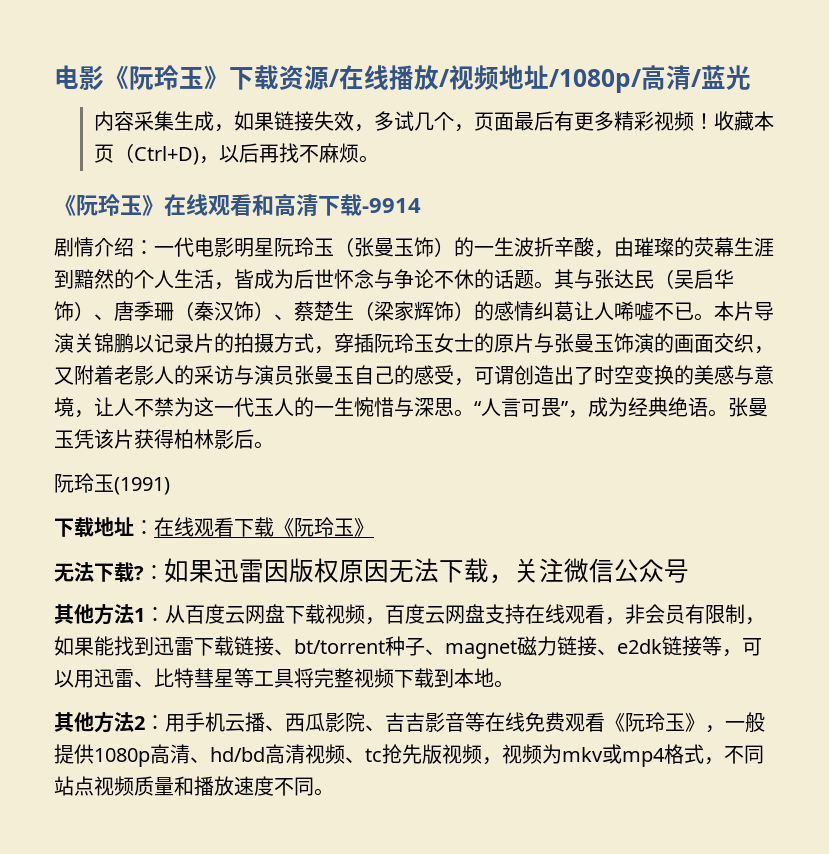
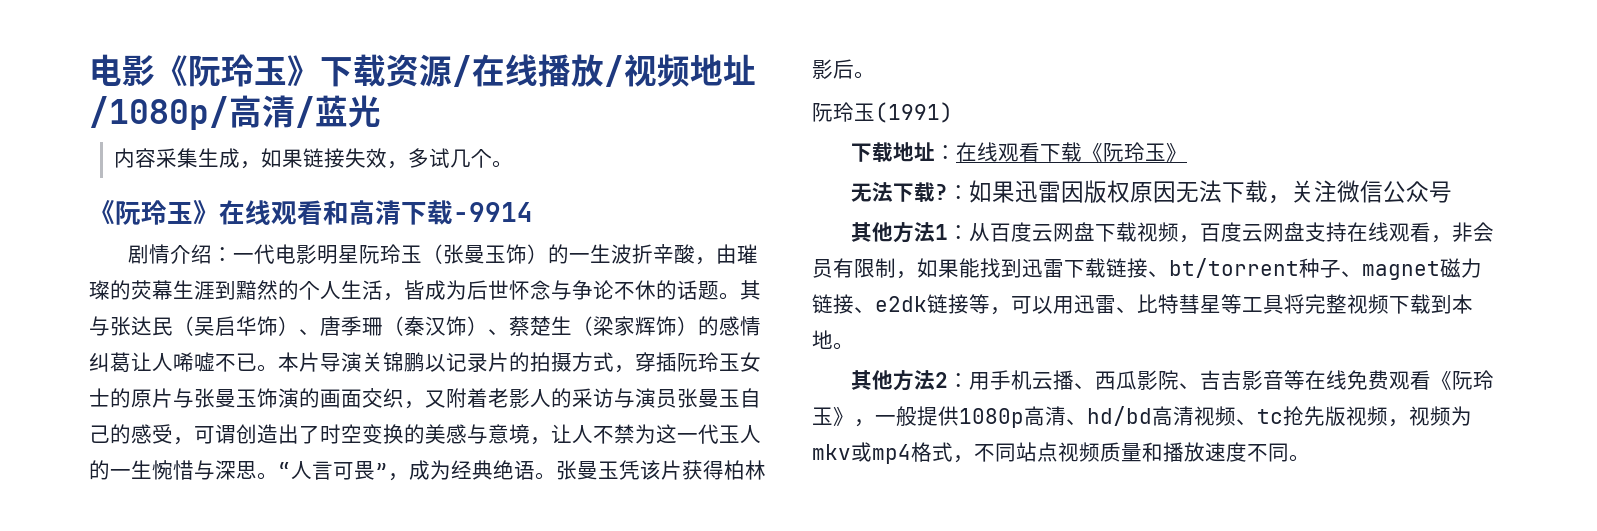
[453,111,774,132] [93,143,359,165] ，页面最后有更多精彩视频！收藏本页（Ctrl+D)，以后再找不麻烦 -> (493, 158) none

